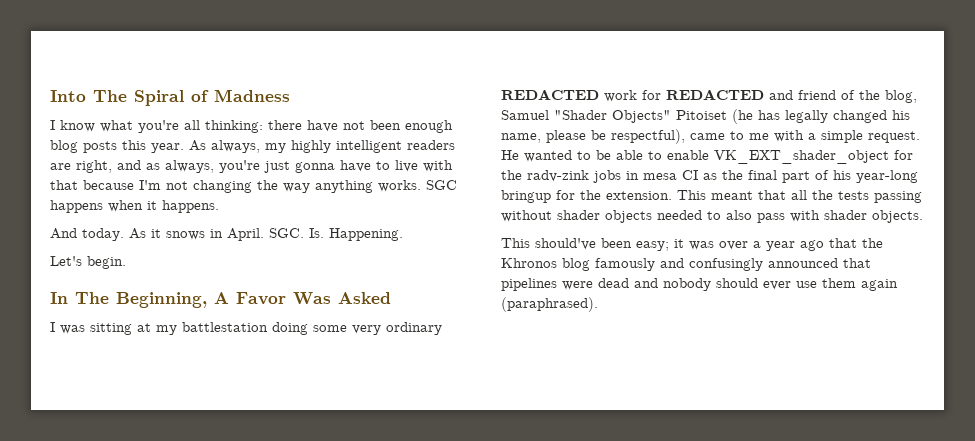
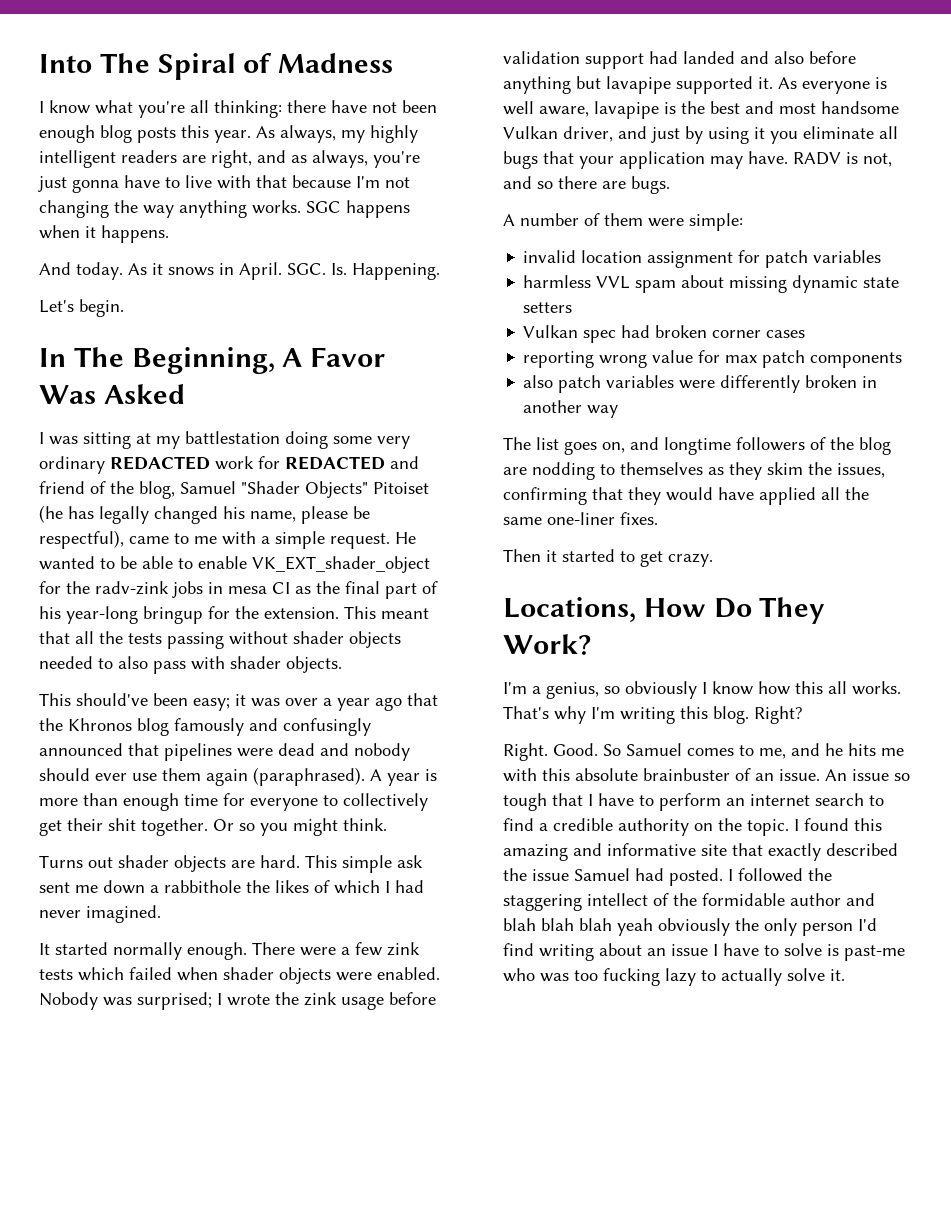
(598, 304) none -> [370,769,437,786] [39,793,428,811] [39,818,387,836] [39,855,423,873] [39,880,424,894] [39,905,161,923] [39,942,420,960] [39,967,440,984] [39,992,436,1010] [503,51,856,69] [503,76,887,94] [503,101,899,119] [503,126,898,144] [503,151,892,169] [503,176,670,194] [503,213,743,231] [523,250,882,268] [523,275,900,293] [523,302,573,313] [523,325,806,343] [523,350,903,368] [523,375,878,393] [523,400,619,418] [503,437,891,455] [503,462,885,480] [503,487,869,505] [503,512,658,525] [503,549,713,567] [503,597,826,624] [503,634,591,655] [503,681,901,699] [503,706,803,724] [503,743,904,761] [503,768,910,782] [503,793,884,811] [503,818,882,836] [503,843,898,861] [503,868,832,886] [503,893,875,911] [503,918,877,936] [503,943,905,961] [503,968,845,986] A year is more than enough time for everyone to collectively get their shit together. Or so you might think. // Turns out shader objects are hard. This simple ask sent me down a rabbithole the likes of which I had never imagined. // It started normally enough. There were a few zink tests which failed when shader objects were enabled. Nobody was surprised; I wrote the zink usage before validation support had landed and also before anything but lavapipe supported it. As everyone is well aware, lavapipe is the best and most handsome Vulkan driver, and just by using it you eliminate all bugs that your application may have. RADV is not, and so there are bugs. // A number of them were simple: // invalid location assignment for patch variables // harmless VVL spam about missing dynamic state setters // Vulkan spec had broken corner cases // reporting wrong value for max patch components // also patch variables were differently broken in another way // The list goes on, and longtime followers of the blog are nodding to themselves as they skim the issues, confirming that they would have applied all the same one-liner fixes. // Then it started to get crazy. // Locations, How Do They Work? // I'm a genius, so obviously I know how this all works. That's why I'm writing this blog. Right? // Right. Good. So Samuel comes to me, and he hits me with this absolute brainbuster of an issue. An issue so tough that I have to perform an internet search to find a credible authority on the topic. I found this amazing and informative site that exactly described the issue Samuel had posted. I followed the staggering intellect of the formidable author and blah blah blah yeah obviously the only person I'd find writing about an issue I have to solve is past-me who was too fucking lazy to actually solve it.

